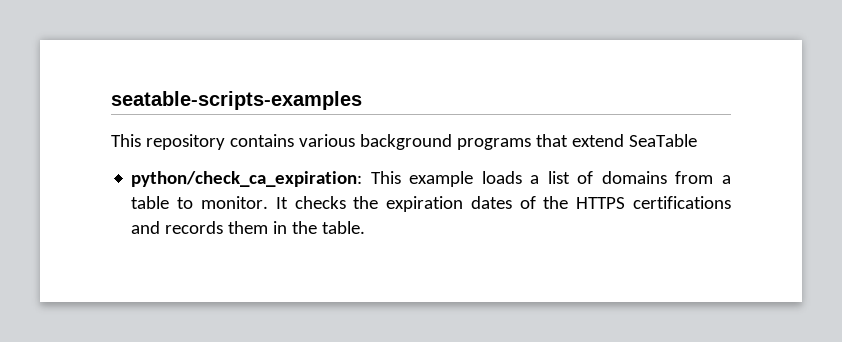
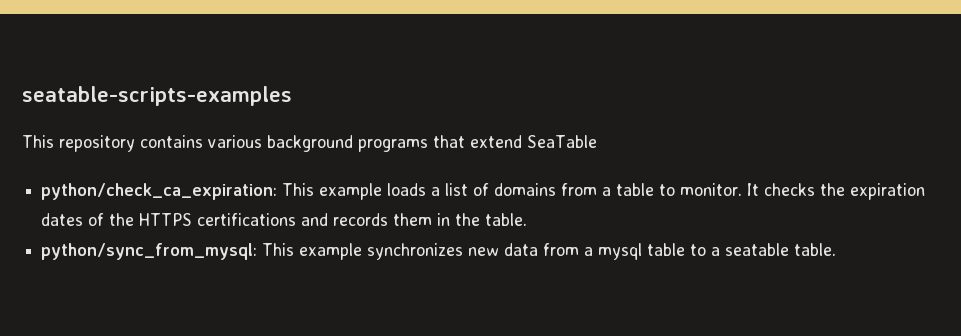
(366, 227) none -> [41,243,837,260] // python/sync_from_mysql: This example synchronizes new data from a mysql table to a seatable table.

